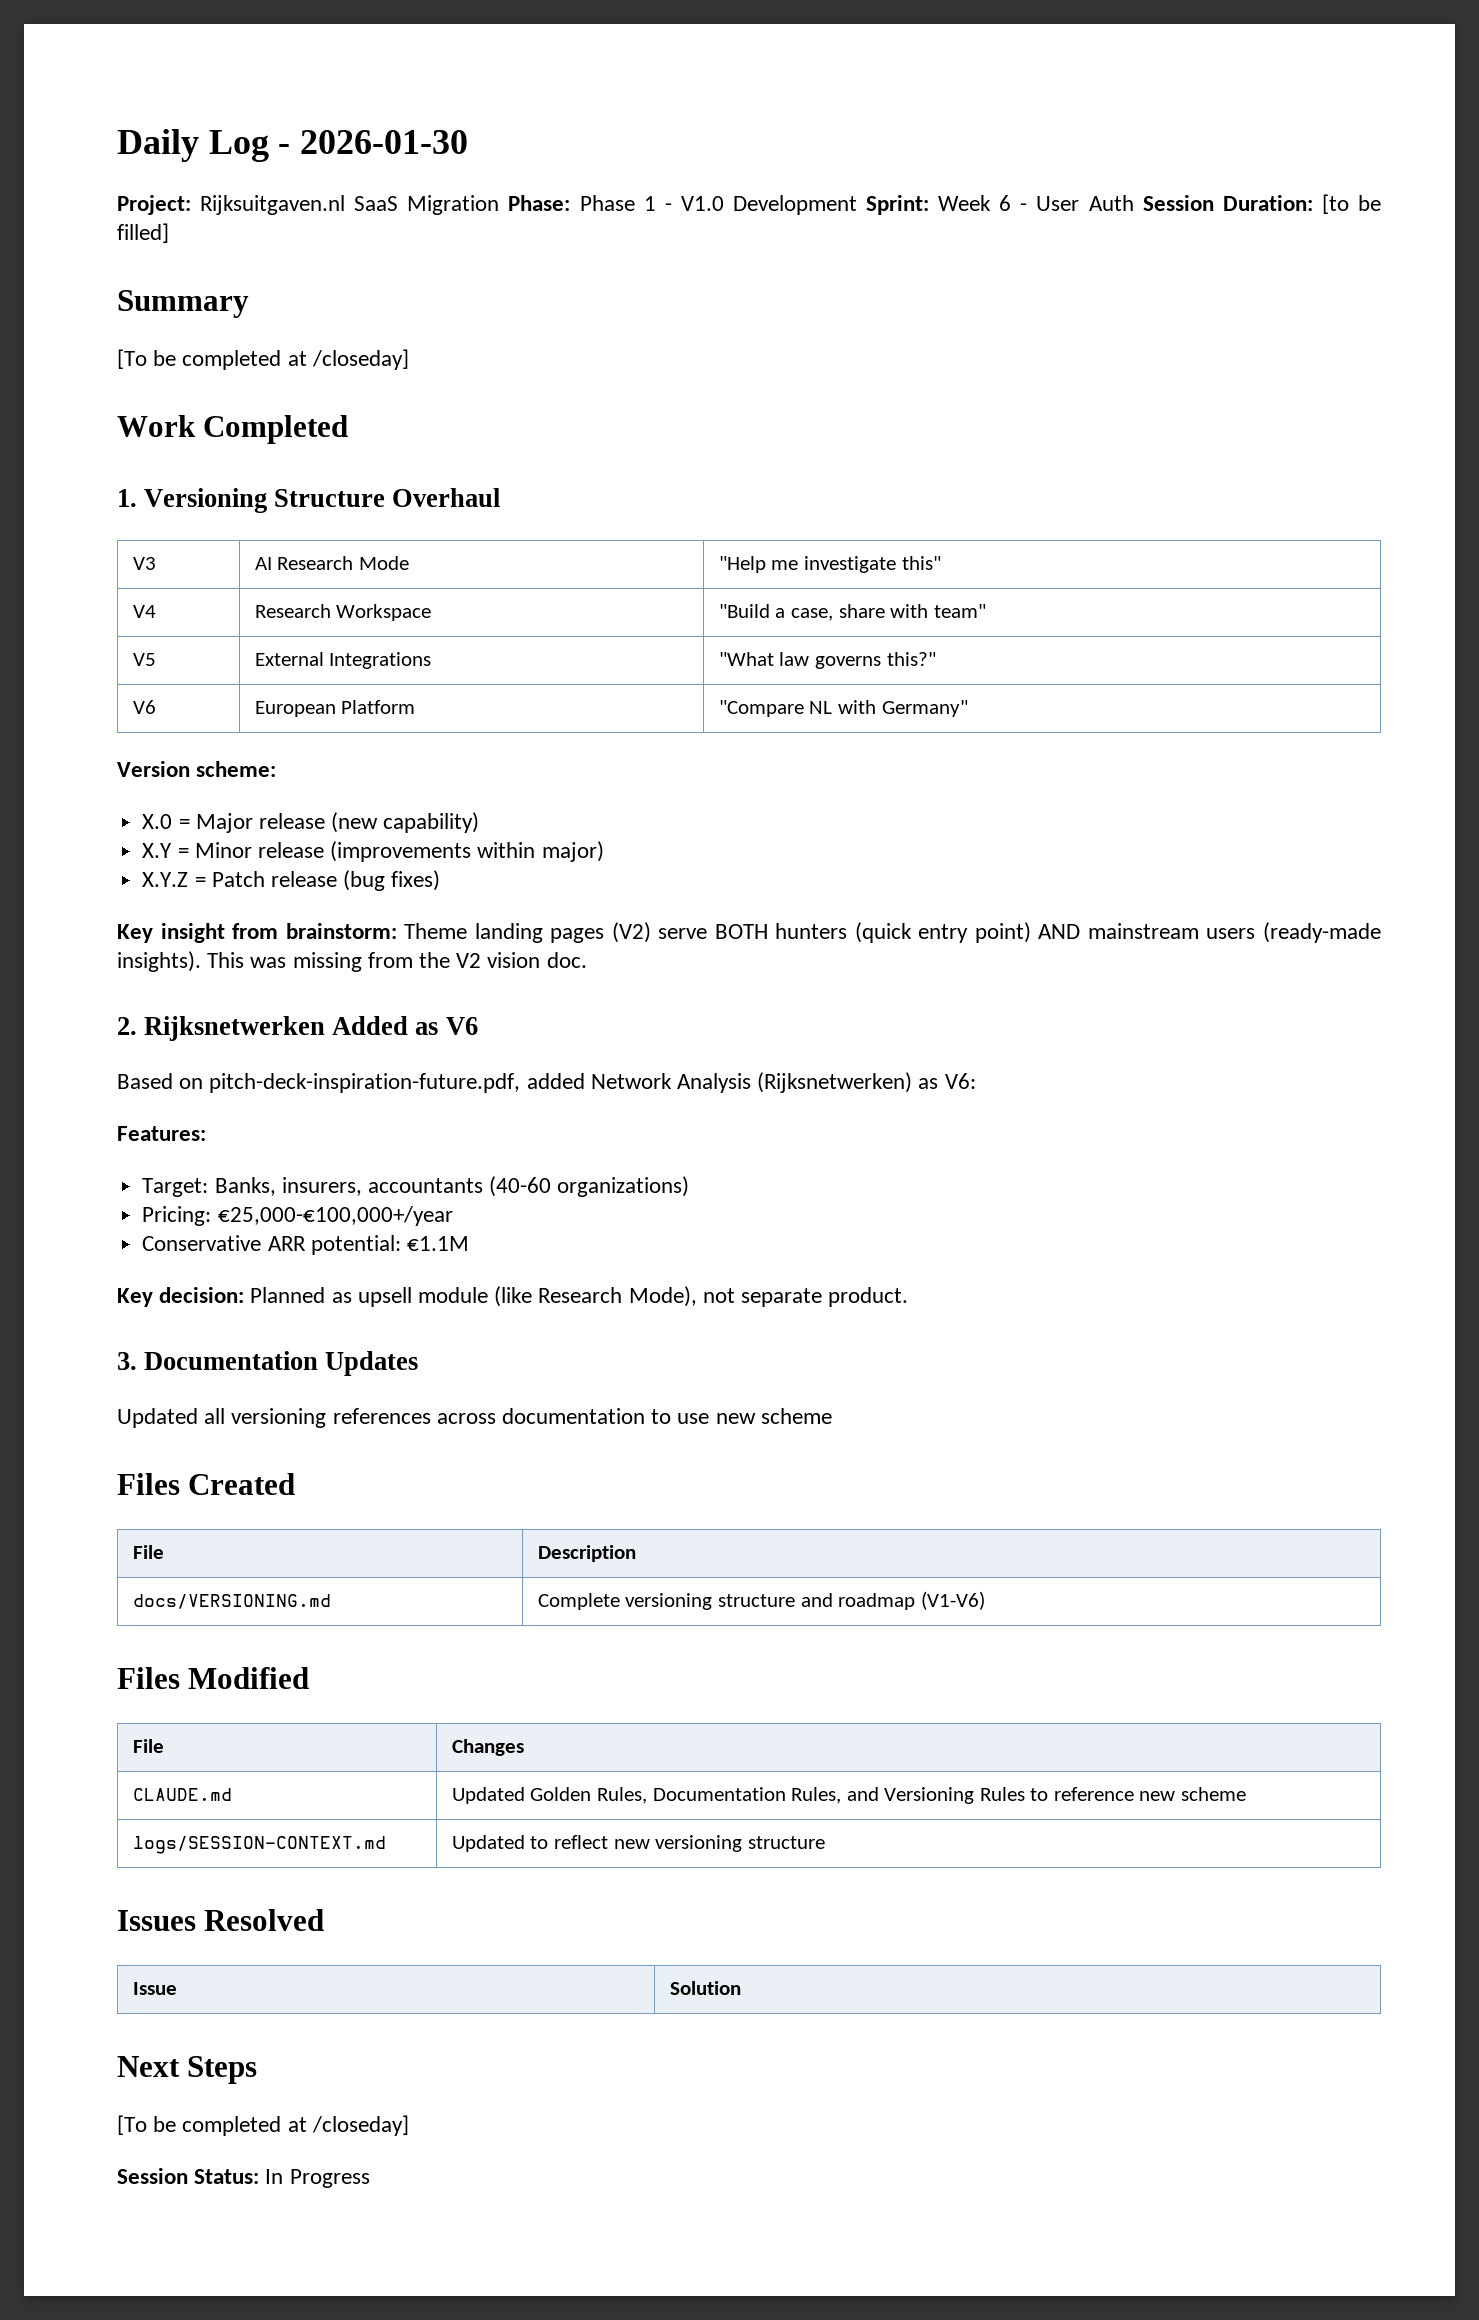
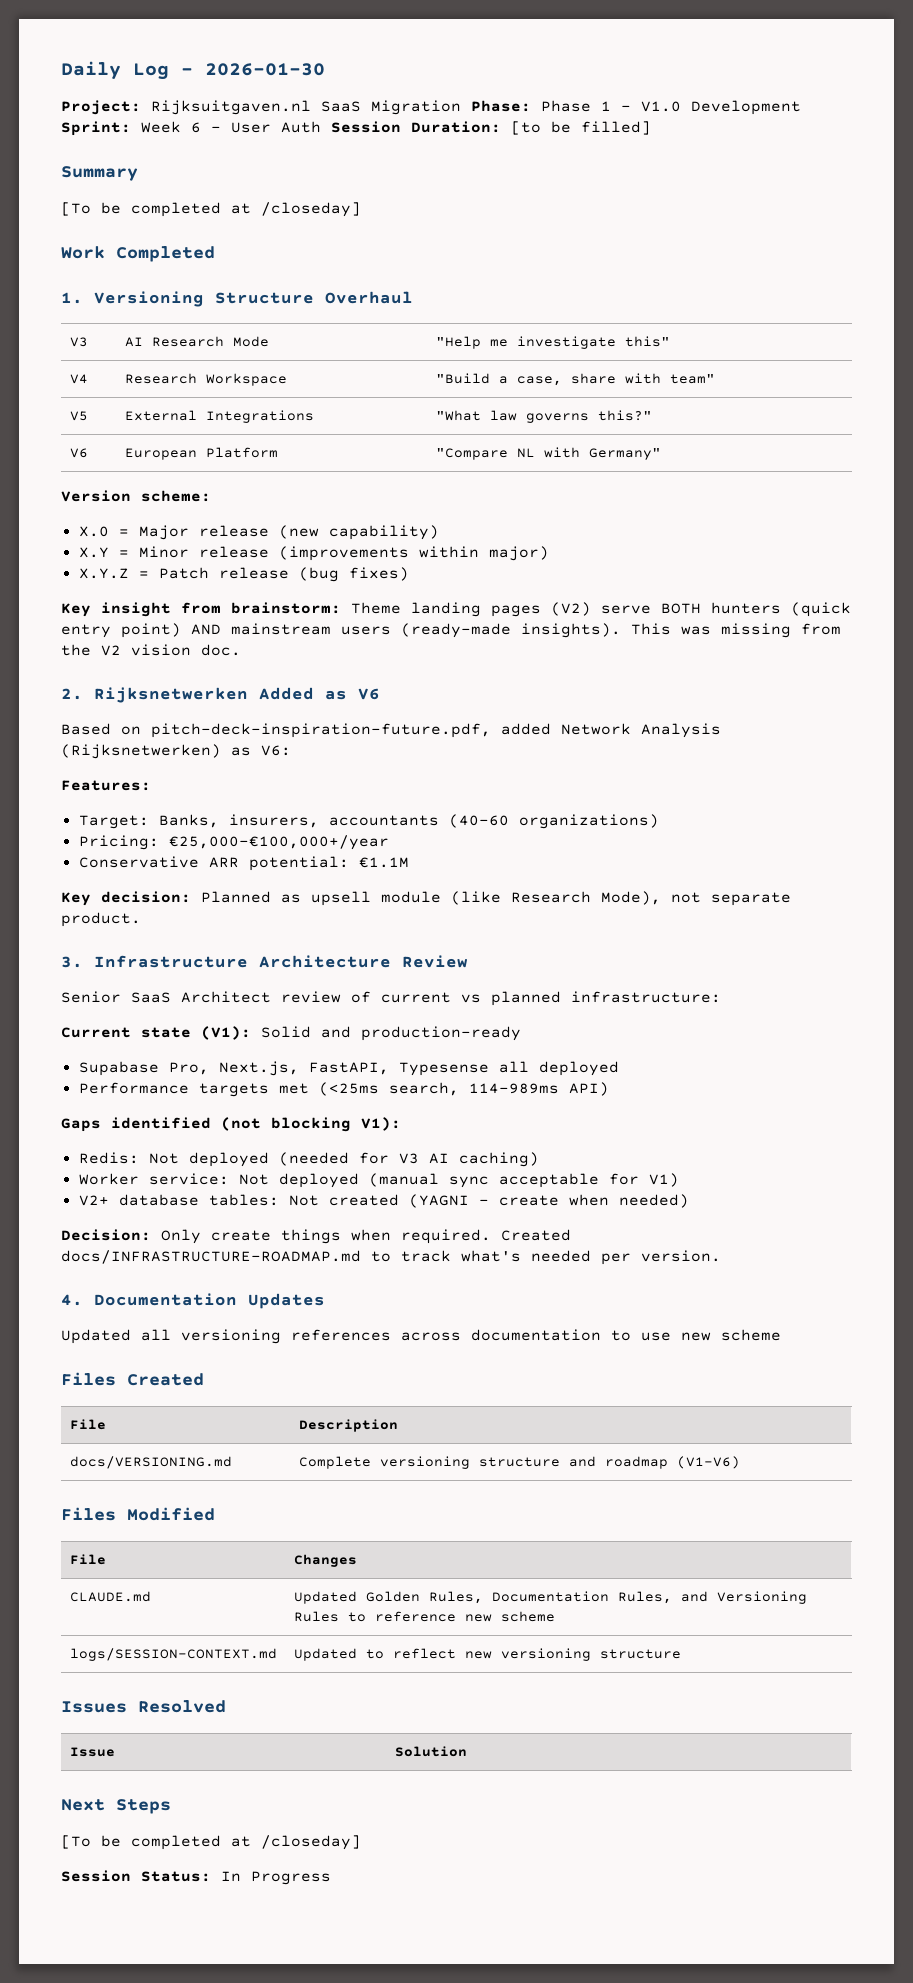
(137, 1361) none -> [94,955,468,968] [61,991,721,1006] [61,1026,521,1041] [78,1061,619,1076] [78,1082,609,1097] [61,1117,401,1132] [78,1152,539,1167] [78,1173,679,1188] [78,1194,689,1208] [61,1229,571,1244] [61,1250,721,1265] [61,1294,83,1306] Infrastructure Architecture Review // Senior SaaS Architect review of current vs planned infrastructure: // Current state (V1): Solid and production-ready // Supabase Pro, Next.js, FastAPI, Typesense all deployed // Performance targets met (<25ms search, 114-989ms API) // Gaps identified (not blocking V1): // Redis: Not deployed (needed for V3 AI caching) // Worker service: Not deployed (manual sync acceptable for V1) // V2+ database tables: Not created (YAGNI - create when needed) // Decision: Only create things when required. Created docs/INFRASTRUCTURE-ROADMAP.md to track what's needed per version. // 4.

